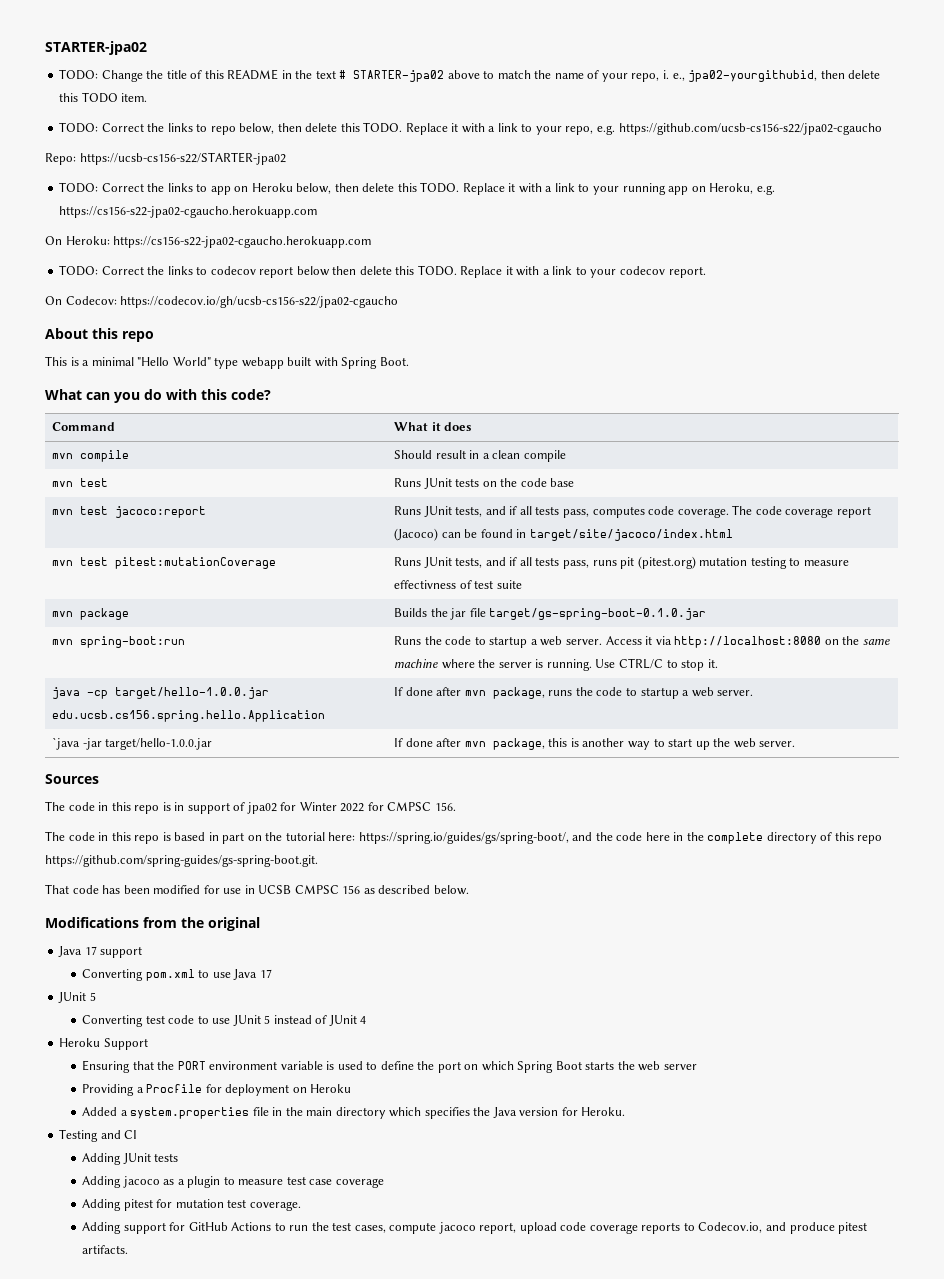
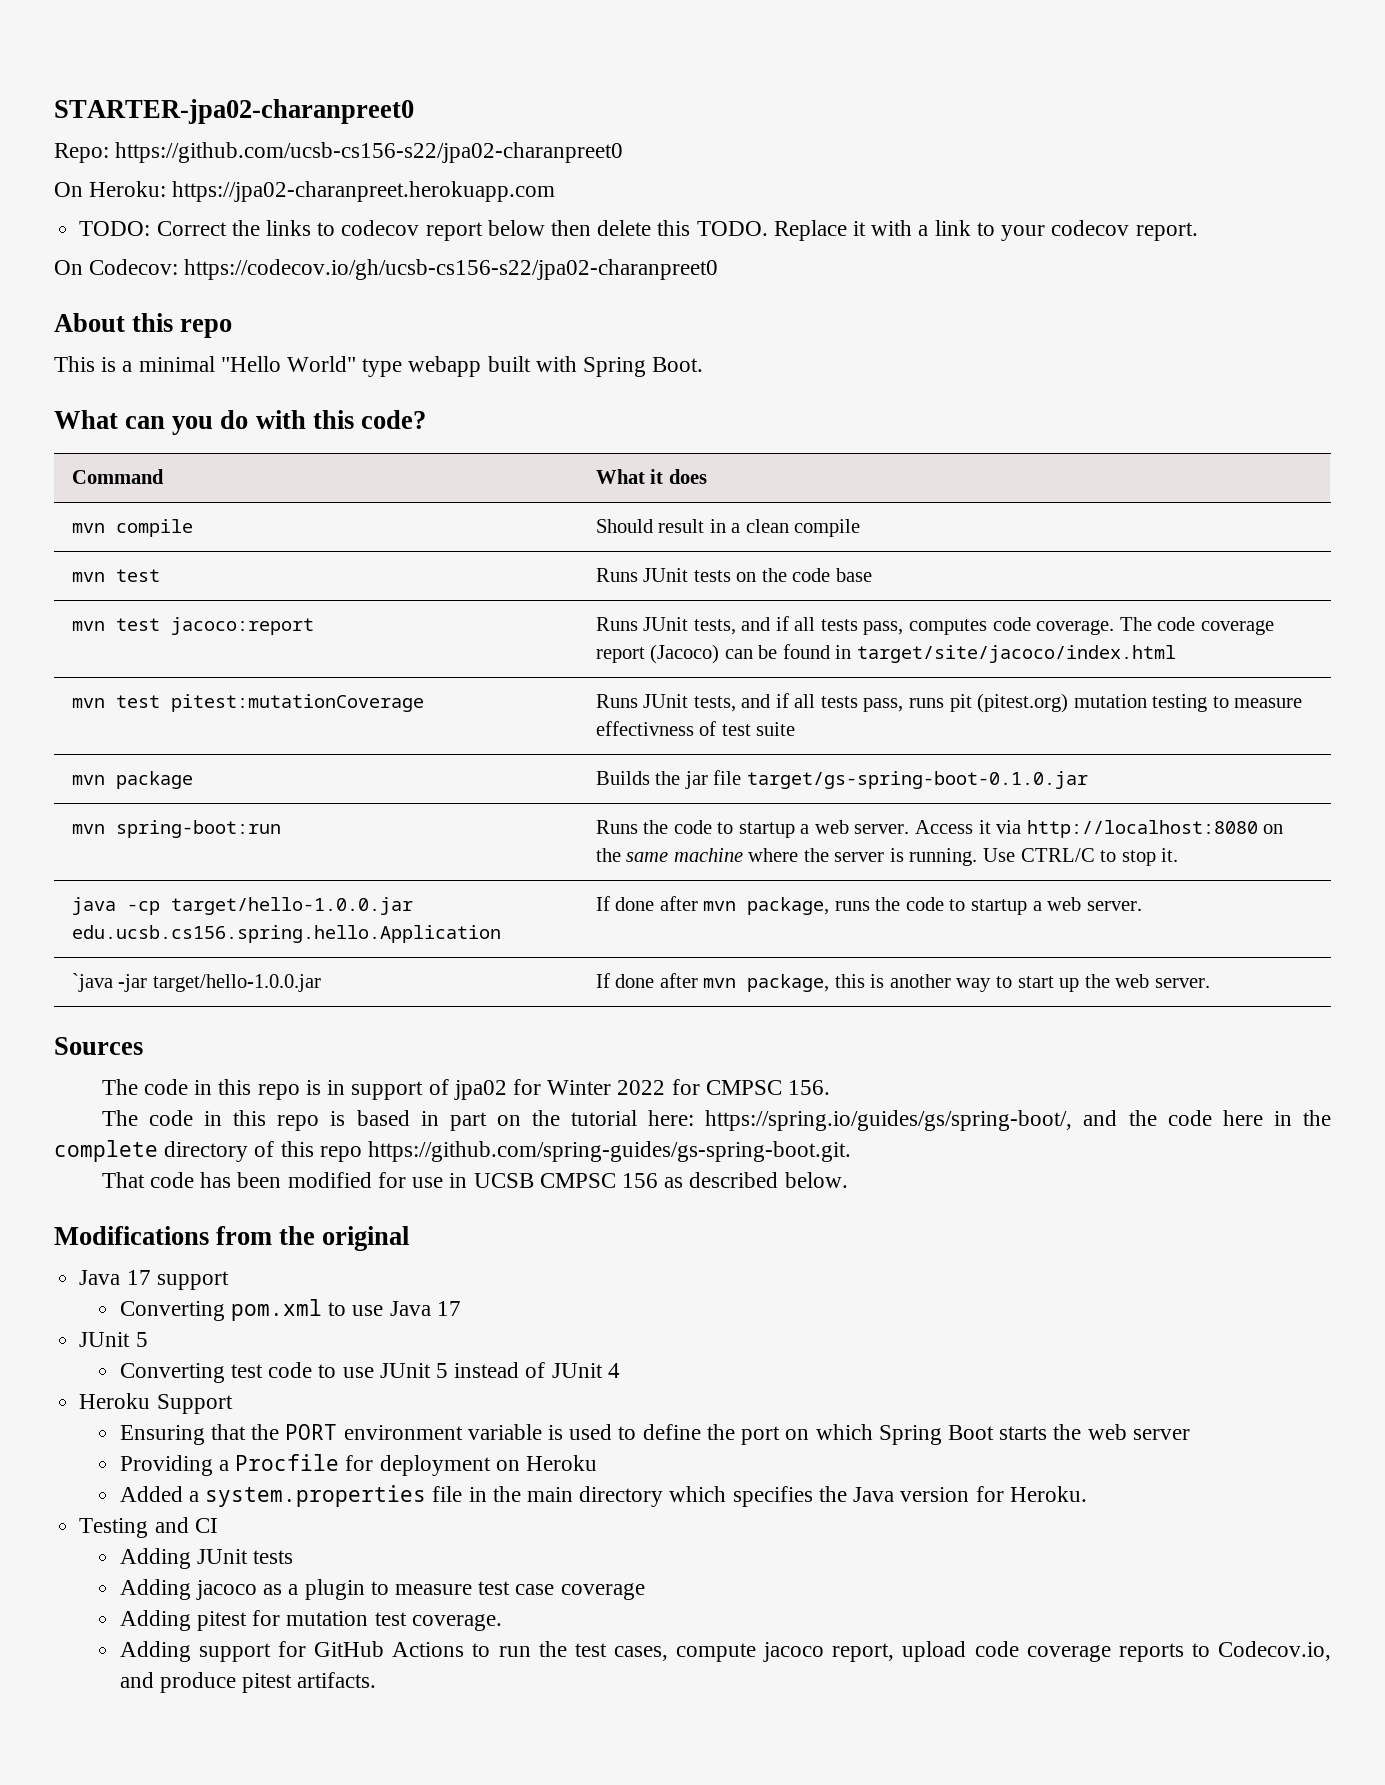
[45,41,147,55] [59,69,881,82] [59,92,148,103] [59,122,882,135] [45,152,286,165] [59,182,775,195] [59,206,318,218] STARTER-jpa02 // TODO: Change the title of this README in the text # STARTER-jpa02 above to match the name of your repo, i. e., jpa02-yourgithubid, then delete this TODO item. // TODO: Correct the links to repo below, then delete this TODO. Replace it with a link to your repo, e.g. https://github.com/ucsb-cs156-s22/jpa02-cgaucho // Repo: https://ucsb-cs156-s22/STARTER-jpa02 // TODO: Correct the links to app on Heroku below, then delete this TODO. Replace it with a link to your running app on Heroku, e.g. https://cs156-s22-jpa02-cgaucho.herokuapp.com -> [54,99,414,124] [54,142,624,163] STARTER-jpa02-charanpreet0 // Repo: https://github.com/ucsb-cs156-s22/jpa02-charanpreet0
[113,236,372,248] https://cs156-s22-jpa02-cgaucho.herokuapp.com -> [172,181,556,202] https://jpa02-charanpreet.herokuapp.com
[120,296,399,308] https://codecov.io/gh/ucsb-cs156-s22/jpa02-cgaucho -> [184,259,719,280] https://codecov.io/gh/ucsb-cs156-s22/jpa02-charanpreet0

